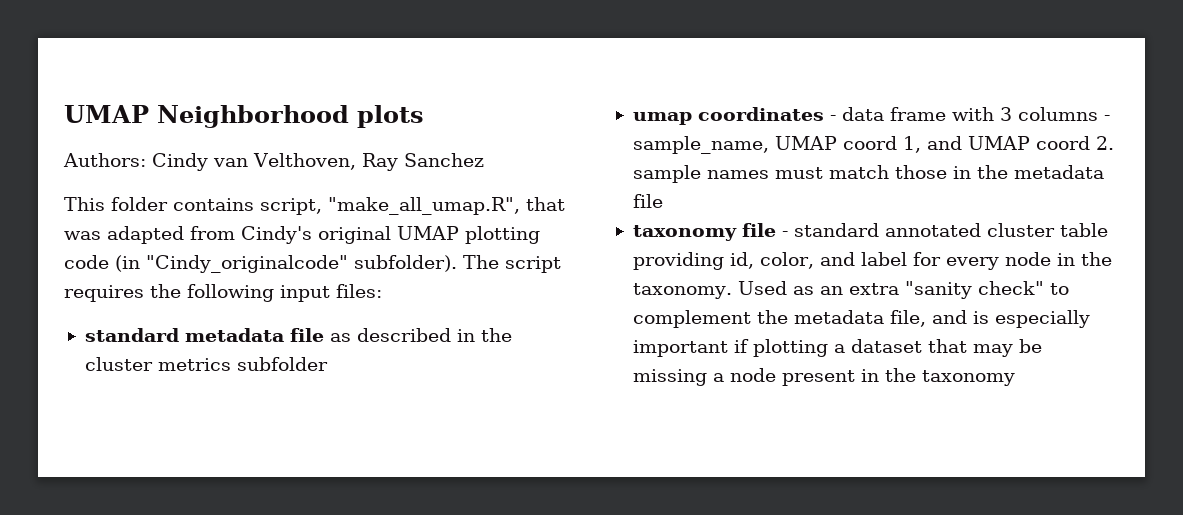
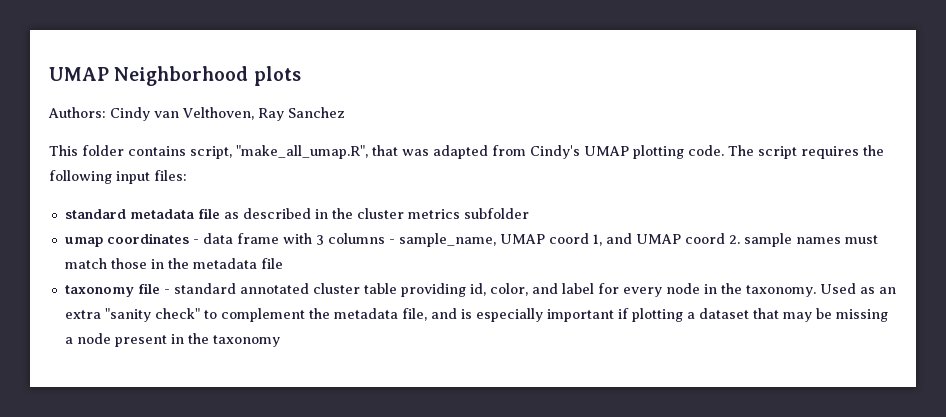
[318,226,391,244] original -> (580, 152) none
[64,255,457,273] code (in "Cindy_originalcode" subfolder). -> [688,145,724,156] code.

